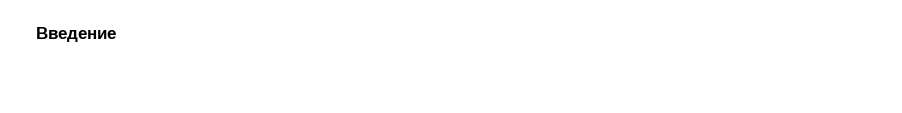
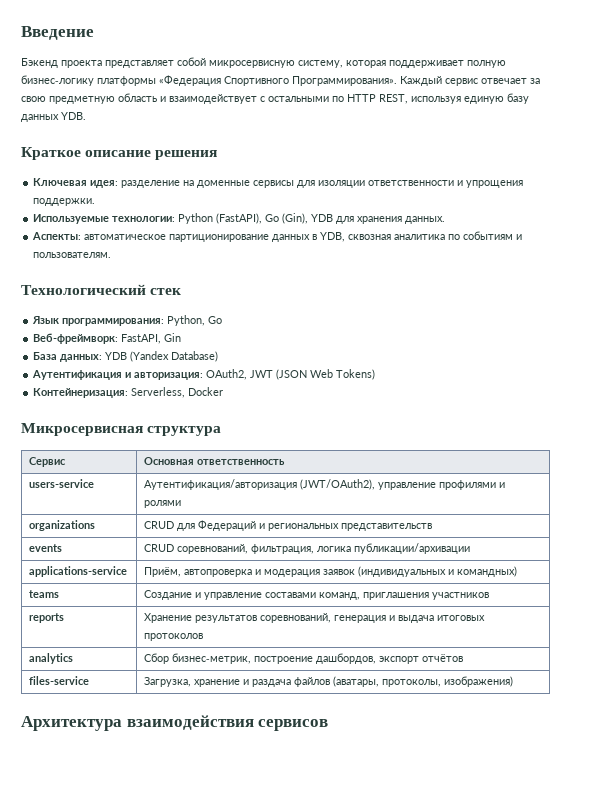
(116, 34) none -> [21,57,506,68] [21,75,540,86] [21,93,529,104] [21,112,86,122] [21,147,218,160] [33,178,524,188] [33,198,96,206] [33,213,446,224] [32,231,523,242] [33,252,112,258] [21,284,182,295] [32,315,223,326] [33,333,182,344] [33,351,219,362] [32,369,376,380] [33,387,224,398] [21,423,222,436] [29,457,67,467] [144,457,286,465] [29,479,95,488] [144,479,506,490] [144,500,182,508] [29,520,96,531] [144,520,433,531] [29,544,63,552] [144,543,471,554] [29,566,128,577] [144,566,518,577] [29,590,60,598] [144,590,490,600] [29,613,65,623] [144,613,486,623] [144,633,204,641] [29,653,74,664] [144,653,464,664] [29,676,90,685] [144,676,514,687] [21,715,329,731] // Бэкенд проекта представляет собой микросервисную систему, которая поддерживает полную бизнес‑логику платформы «Федерация Спортивного Программирования». Каждый сервис отвечает за свою предметную область и взаимодействует с остальными по HTTP REST, используя единую базу данных YDB. // Краткое описание решения // Ключевая идея: разделение на доменные сервисы для изоляции ответственности и упрощения поддержки. // Используемые технологии: Python (FastAPI), Go (Gin), YDB для хранения данных. // Аспекты: автоматическое партиционирование данных в YDB, сквозная аналитика по событиям и пользователям. // Технологический стек // Язык программирования: Python, Go // Веб-фреймворк: FastAPI, Gin // База данных: YDB (Yandex Database) // Аутентификация и авторизация: OAuth2, JWT (JSON Web Tokens) // Контейнеризация: Serverless, Docker // Микросервисная структура // Сервис | Основная ответственность // users-service | Аутентификация/авторизация (JWT/OAuth2), управление профилями и ролями // organizations | CRUD для Федераций и региональных представительств // events | CRUD соревнований, фильтрация, логика публикации/архивации // applications-service | Приём, автопроверка и модерация заявок (индивидуальных и командных) // teams | Создание и управление составами команд, приглашения участников // reports | Хранение результатов соревнований, генерация и выдача итоговых протоколов // analytics | Сбор бизнес‑метрик, построение дашбордов, экспорт отчётов // files-service | Загрузка, хранение и раздача файлов (аватары, протоколы, изображения) // Архитектура взаимодействия сервисов

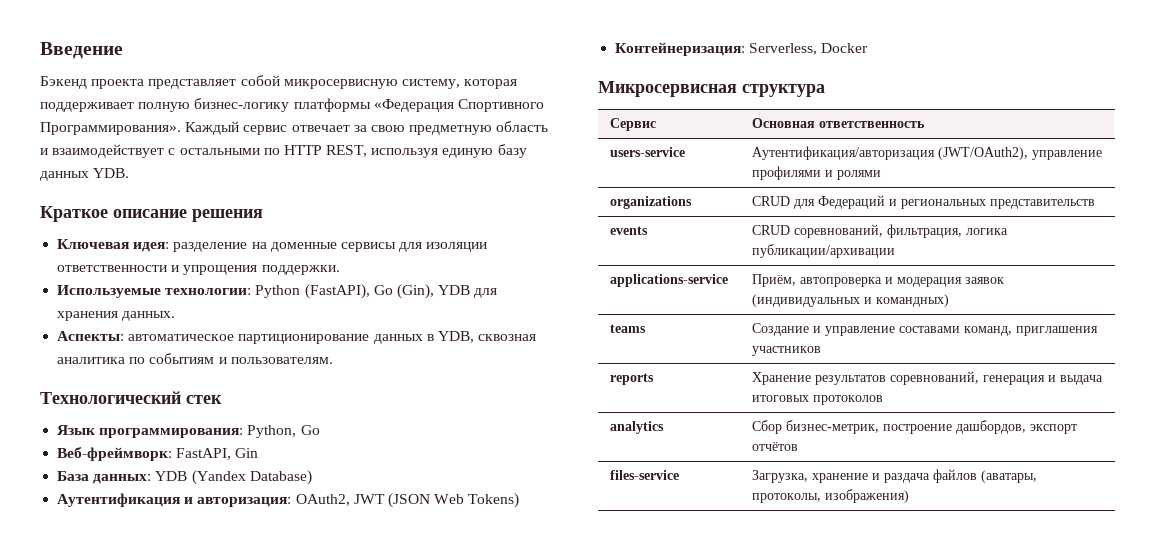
[21,715,329,731] // Архитектура взаимодействия сервисов -> (909, 496) none

